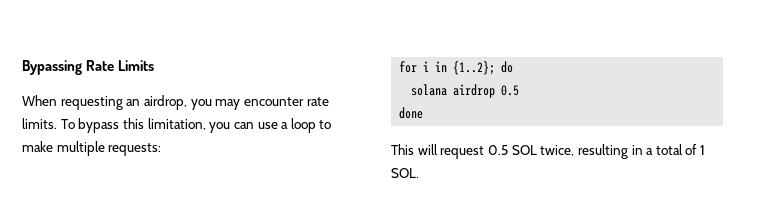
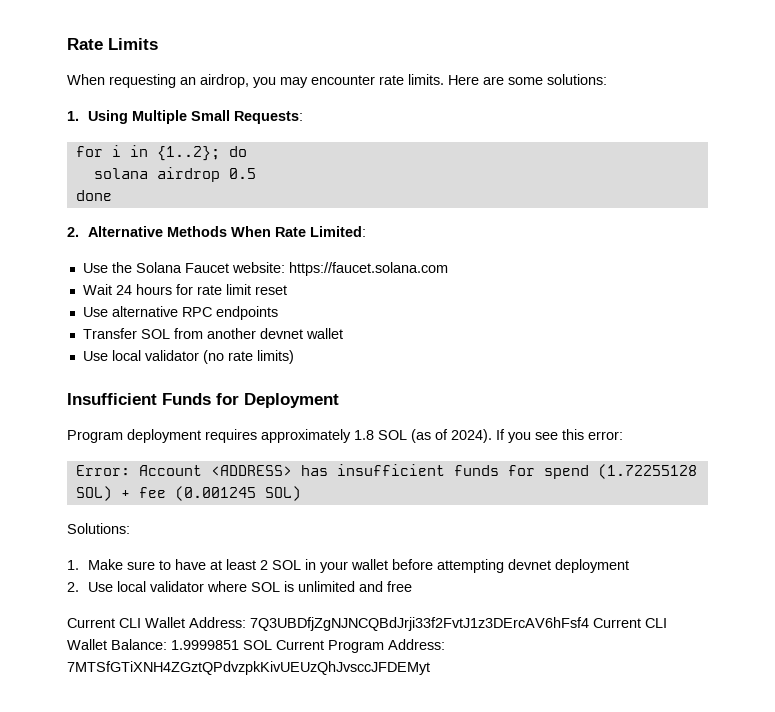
[22,60,82,75] Bypassing -> (67, 44) none
[60,118,332,133] [22,141,162,156] To bypass this limitation, you can use a loop to make multiple requests: -> [448,74,607,85] [67,110,304,124] Here are some solutions: // 1. Using Multiple Small Requests:
[391,144,706,159] [391,168,419,178] This will request 0.5 SOL twice, resulting in a total of 1 SOL. -> [67,226,367,237] [82,262,448,276] [82,284,287,295] [82,306,278,320] [82,328,343,339] [82,350,294,364] [67,393,339,408] [67,429,623,443] [75,464,697,479] [75,486,301,501] [67,523,130,534] [67,559,630,573] [67,581,413,592] [67,617,667,631] [67,639,445,653] [67,661,430,675] 2. Alternative Methods When Rate Limited: // Use the Solana Faucet website: https://faucet.solana.com // Wait 24 hours for rate limit reset // Use alternative RPC endpoints // Transfer SOL from another devnet wallet // Use local validator (no rate limits) // Insufficient Funds for Deployment // Program deployment requires approximately 1.8 SOL (as of 2024). If you see this error: // Error: Account <ADDRESS> has insufficient funds for spend (1.72255128 SOL) + fee (0.001245 SOL) // Solutions: // 1. Make sure to have at least 2 SOL in your wallet before attempting devnet deployment // 2. Use local validator where SOL is unlimited and free // Current CLI Wallet Address: 7Q3UBDfjZgNJNCQBdJrji33f2FvtJ1z3DErcAV6hFsf4 Current CLI Wallet Balance: 1.9999851 SOL Current Program Address: 7MTSfGTiXNH4ZGztQPdvzpkKivUEUzQhJvsccJFDEMyt

